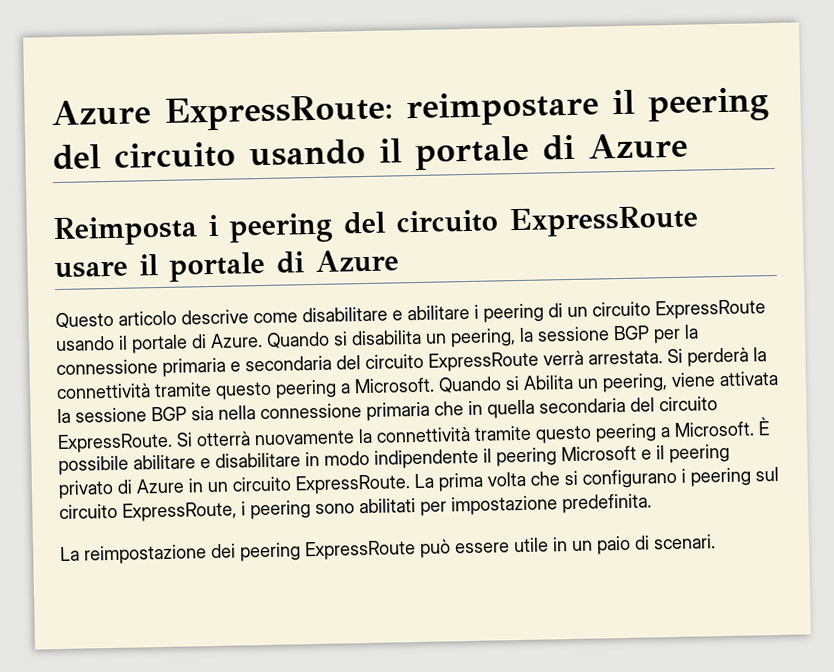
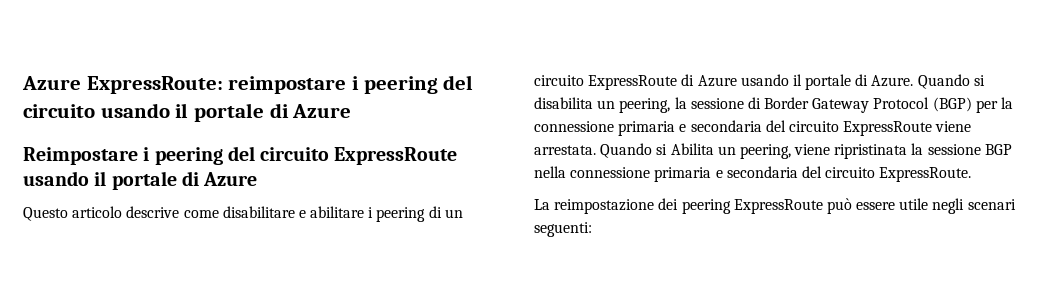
[612,89,635,115] il -> [352,76,360,90] i
[53,215,198,247] Reimposta -> [23,147,138,165] Reimpostare
[54,260,128,279] usare -> [23,171,89,186] usando
(766, 309) none -> [681,74,737,87] di Azure
[613,325,650,341] BGP -> [747,97,972,113] di Border Gateway Protocol (BGP)
[543,347,767,367] [56,377,435,400] verrà arrestata. Si perderà la connettività tramite questo peering a Microsoft. -> [935,121,972,132] [534,145,596,155] viene arrestata.
[719,370,779,387] [57,405,214,424] attivata la sessione BGP sia -> [834,143,1012,159] ripristinata la sessione BGP
[434,399,535,419] che in quella -> [715,170,723,178] e
[176,417,770,447] [58,443,730,476] [58,466,779,500] [59,493,652,522] Si otterrà nuovamente la connettività tramite questo peering a Microsoft. È possibile abilitare e disabilitare in modo indipendente il peering Microsoft e il peering privato di Azure in un circuito ExpressRoute. La prima volta che si configurano i peering sul circuito ExpressRoute, i peering sono abilitati per impostazione predefinita. -> (972, 174) none
[552,534,716,555] in un paio di scenari. -> [932,198,1016,214] [534,222,592,237] negli scenari seguenti:

